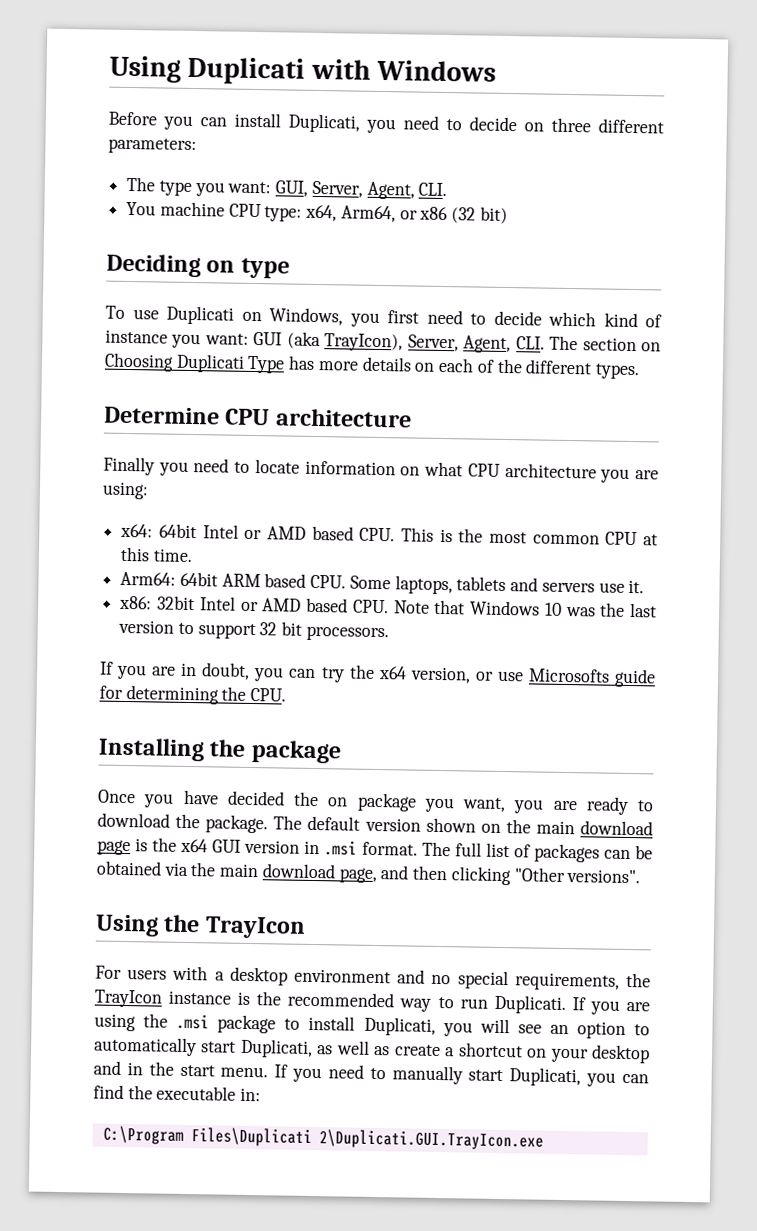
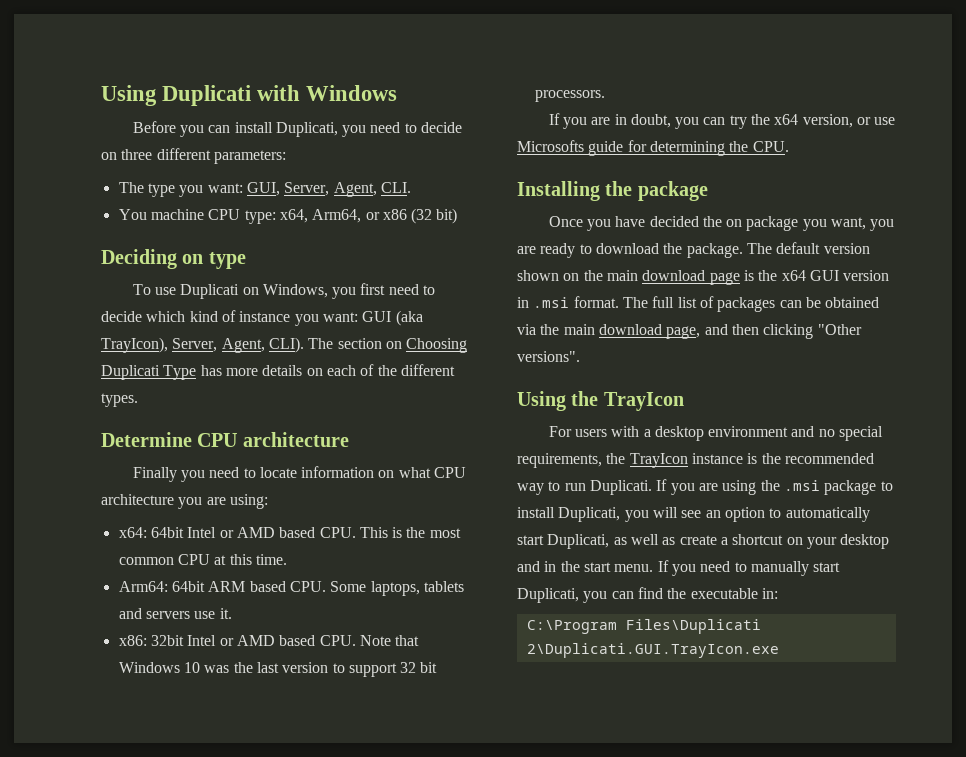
[515,336,545,350] CLI. -> [268,337,304,353] CLI).

